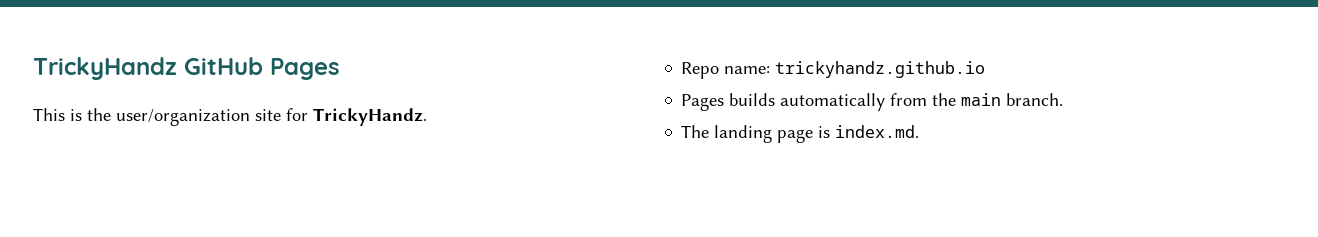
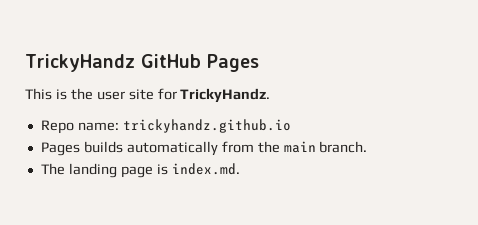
[116,109,250,126] user/organization -> [96,91,125,100] user

